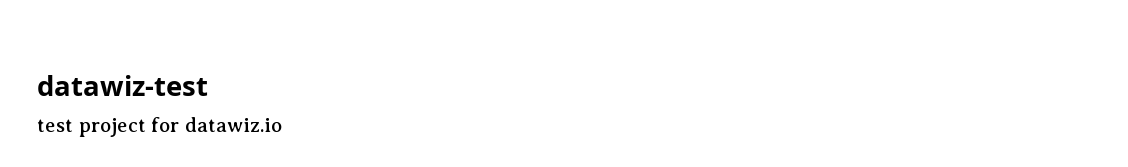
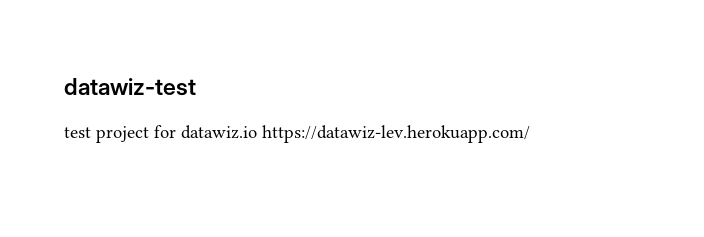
(282, 124) none -> [262,125,530,143] https://datawiz-lev.herokuapp.com/

